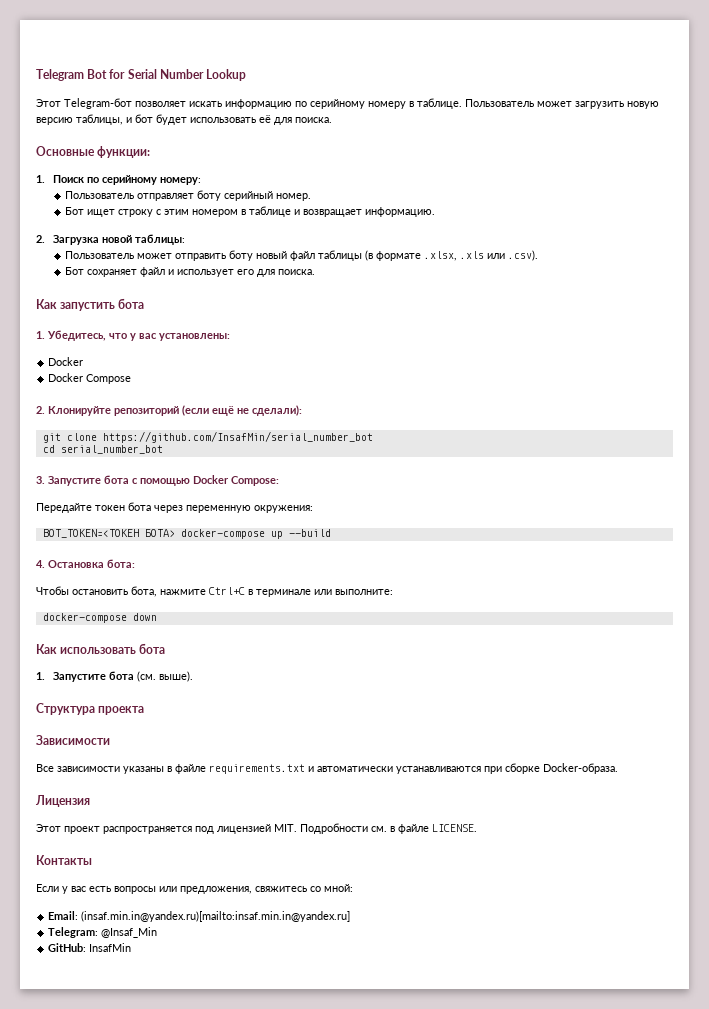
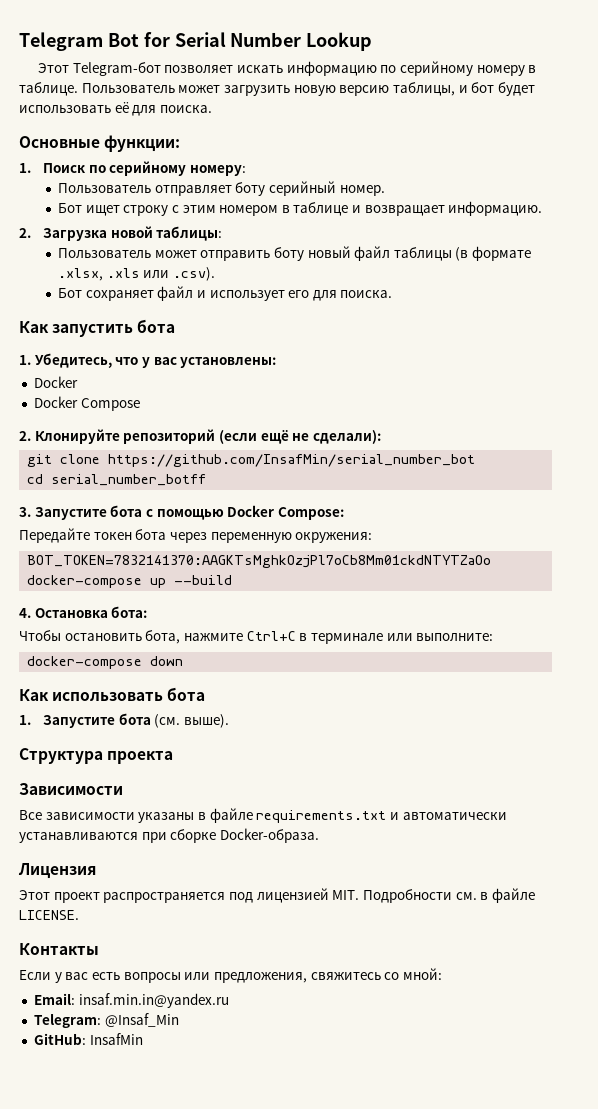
[60,445,163,454] serial_number_bot -> [51,474,207,486] serial_number_botff
[42,529,175,538] BOT_TOKEN=<ТОКЕН БОТА> -> [27,555,492,568] BOT_TOKEN=7832141370:AAGKTsMghkOzjPl7oCb8Mm01ckdNTYTZaOo
[81,911,351,922] (insaf.min.in@yandex.ru)[mailto:insaf.min.in@yandex.ru] -> [78,993,229,1008] insaf.min.in@yandex.ru

